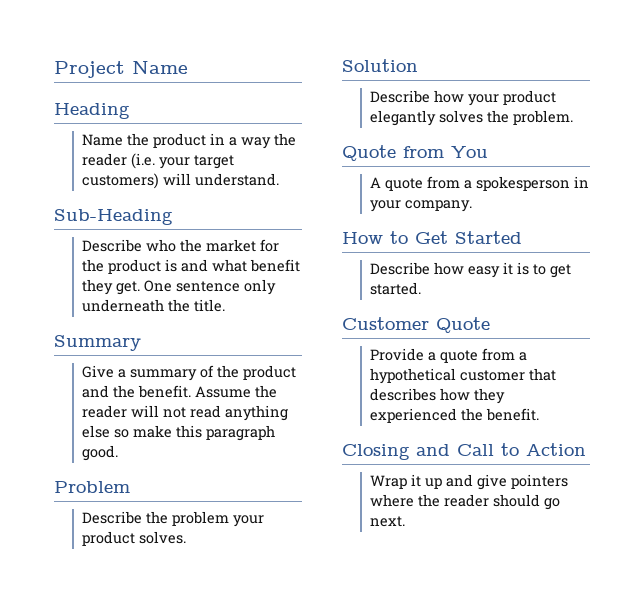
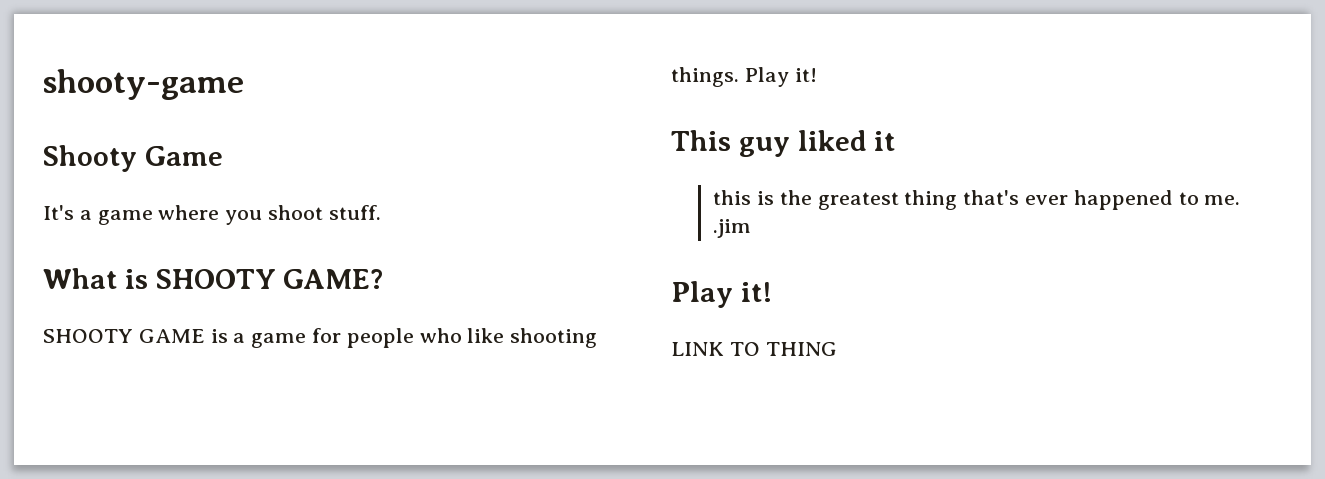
[54,61,188,78] [54,103,130,119] [82,133,297,149] [82,153,235,169] [82,173,280,189] [54,209,173,225] [82,239,280,252] [82,259,301,274] [82,279,277,295] [82,299,226,312] [54,335,141,351] [82,365,297,381] [82,385,278,398] [82,405,289,421] [82,425,276,441] [82,445,119,461] [54,481,130,493] [82,511,265,527] [82,531,187,546] [342,59,418,72] [370,90,557,106] [370,110,574,126] [342,145,488,161] [370,176,590,191] [370,200,473,212] [342,231,522,244] [370,262,572,278] [370,282,422,295] [342,317,490,333] [370,348,528,363] [370,368,557,384] [370,388,506,404] [370,408,540,423] [342,443,586,460] [370,474,569,490] [370,494,561,510] [370,516,406,527] Project Name // Heading // Name the product in a way the reader (i.e. your target customers) will understand. // Sub-Heading // Describe who the market for the product is and what benefit they get. One sentence only underneath the title. // Summary // Give a summary of the product and the benefit. Assume the reader will not read anything else so make this paragraph good. // Problem // Describe the problem your product solves. // Solution // Describe how your product elegantly solves the problem. // Quote from You // A quote from a spokesperson in your company. // How to Get Started // Describe how easy it is to get started. // Customer Quote // Provide a quote from a hypothetical customer that describes how they experienced the benefit. // Closing and Call to Action // Wrap it up and give pointers where the reader should go next. -> [43,69,244,100] [43,145,223,172] [43,205,381,225] [43,268,384,289] [43,328,598,348] [671,67,817,87] [671,130,896,157] [713,190,1241,210] [713,219,752,238] [671,281,772,308] [671,342,837,356] shooty-game // Shooty Game // It's a game where you shoot stuff. // What is SHOOTY GAME? // SHOOTY GAME is a game for people who like shooting things. Play it! // This guy liked it // this is the greatest thing that's ever happened to me. .jim // Play it! // LINK TO THING

